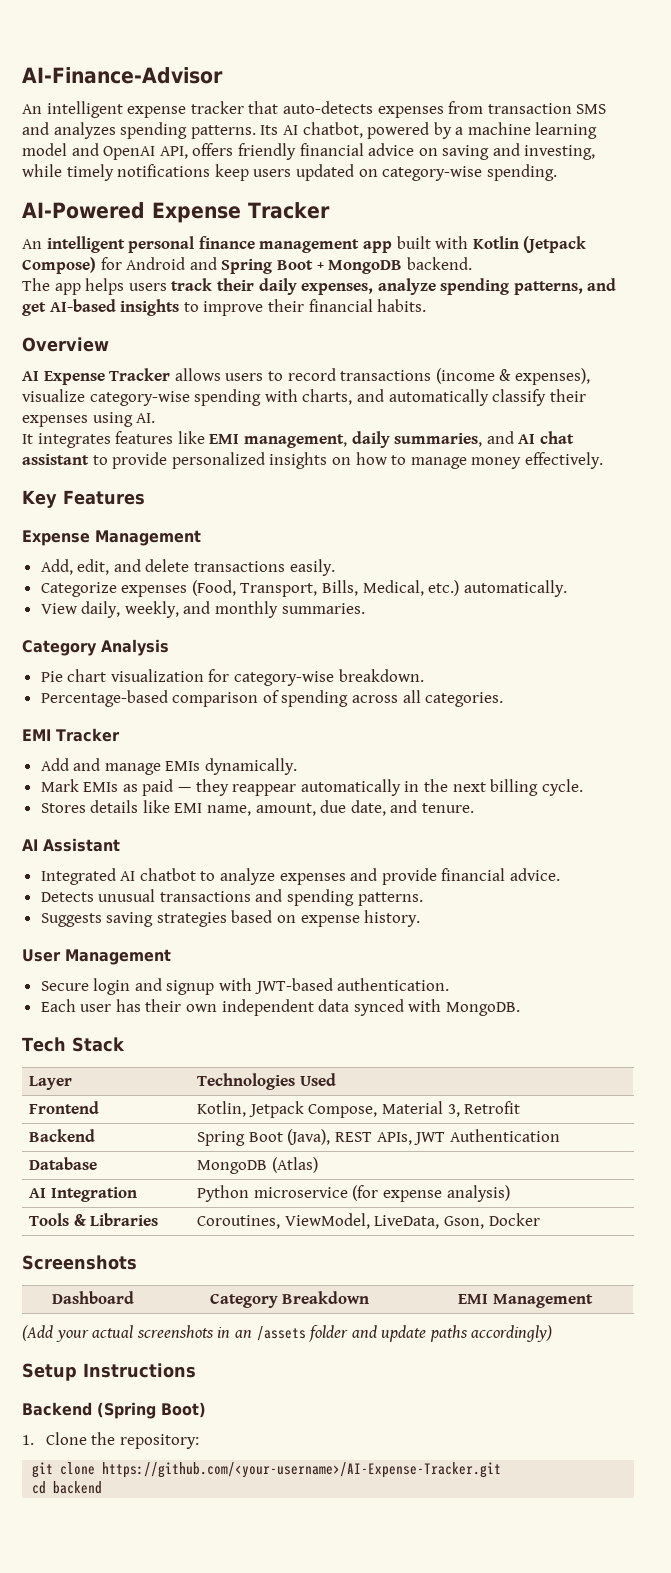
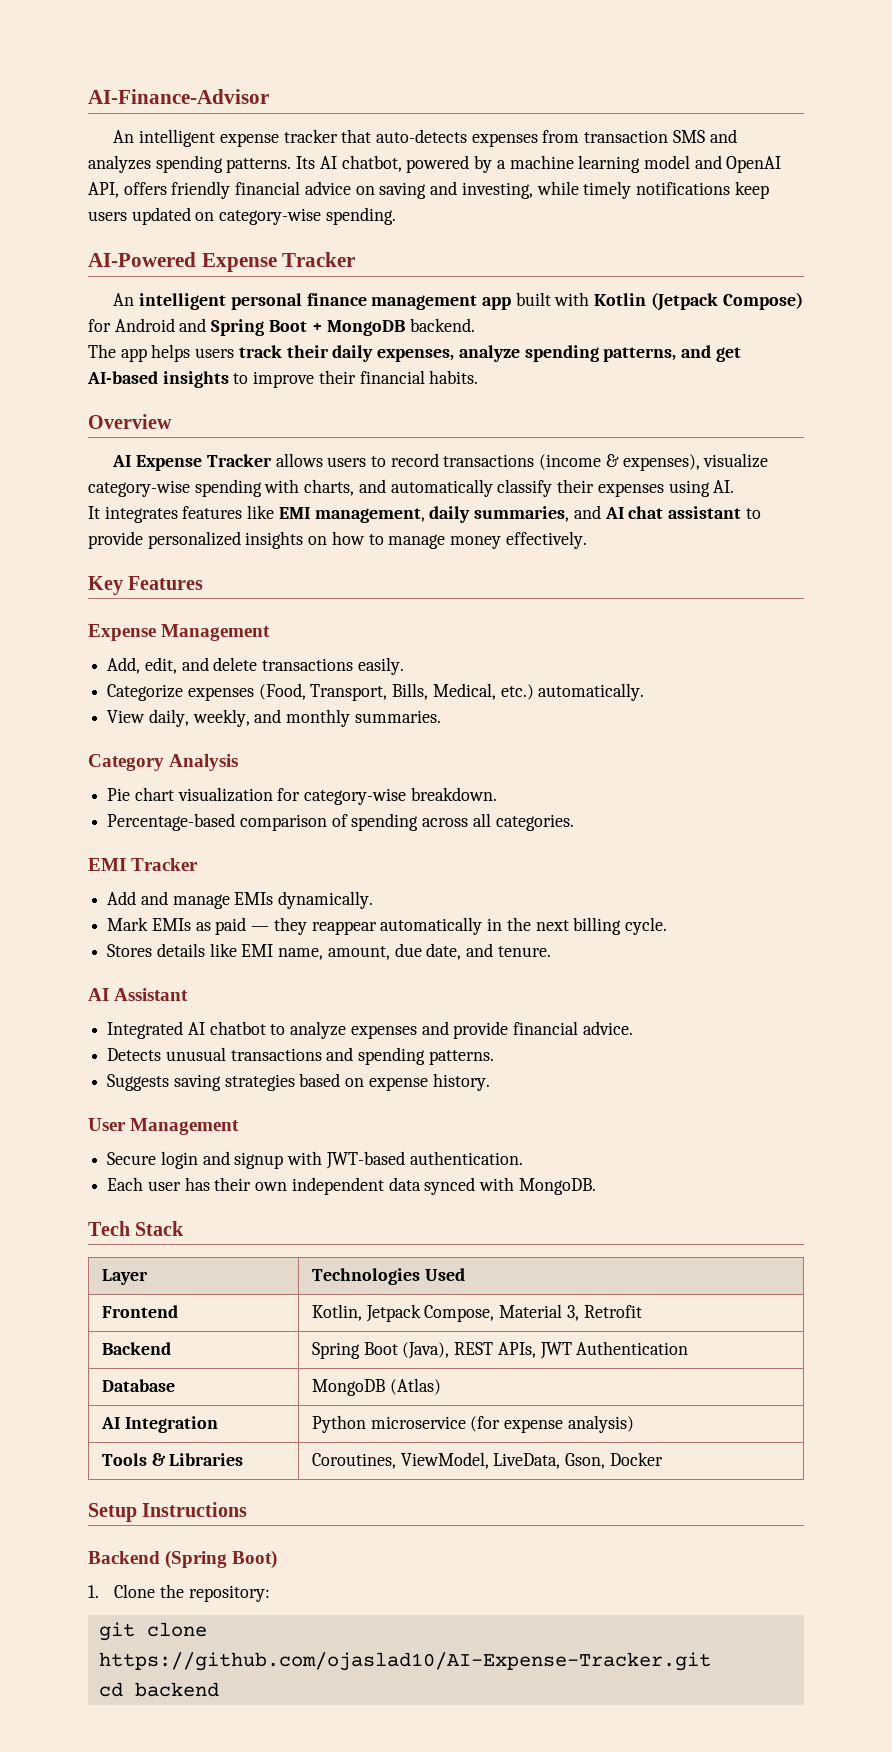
[22,1255,137,1270] [51,1291,134,1304] [209,1291,370,1308] [458,1294,593,1308] [22,1325,553,1342] // Screenshots // Dashboard | Category Breakdown | EMI Management // (Add your actual screenshots in an /assets folder and update paths accordingly) -> (663, 1459) none
[102,1462,502,1478] https://github.com/<your-username>/AI-Expense-Tracker.git -> [98,1652,711,1671] https://github.com/ojaslad10/AI-Expense-Tracker.git

